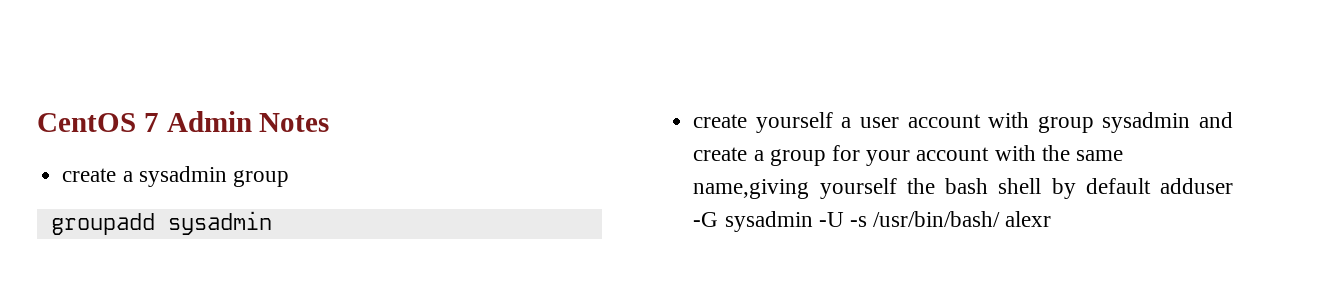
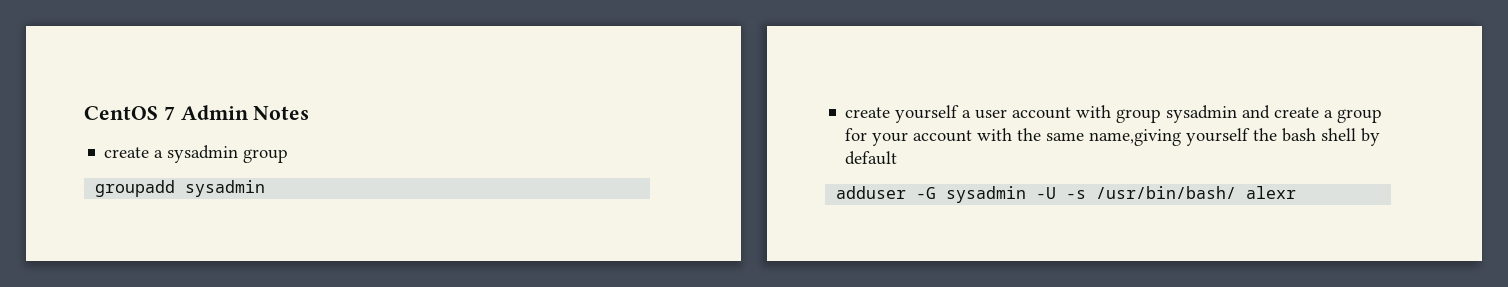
(1151, 186) none -> (898, 158) //

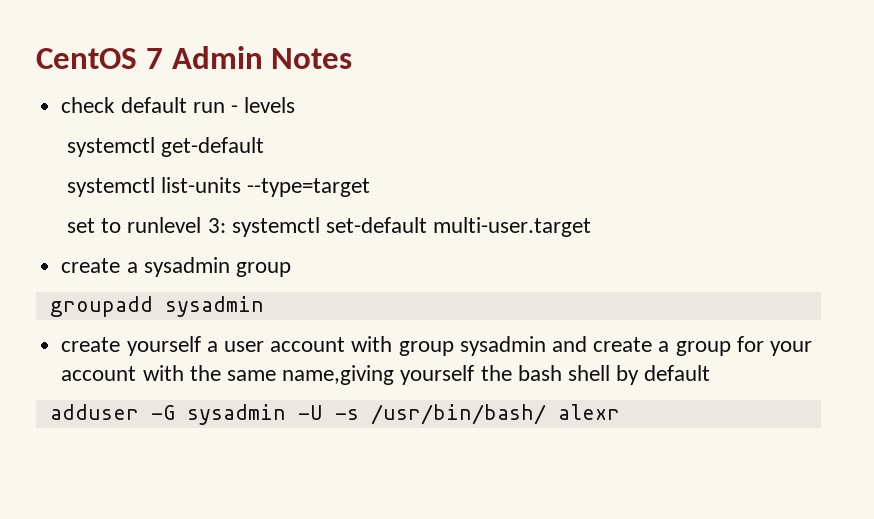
(310, 113) none -> [61,97,296,113] [66,137,265,157] [66,177,371,197] [66,217,592,237] // check default run - levels // systemctl get-default // systemctl list-units --type=target // set to runlevel 3: systemctl set-default multi-user.target

